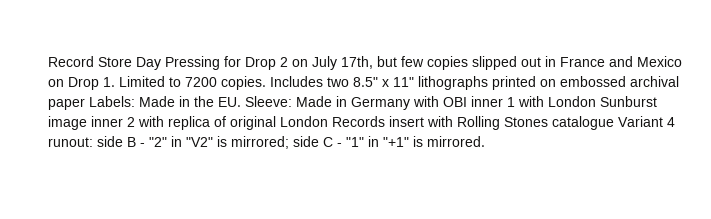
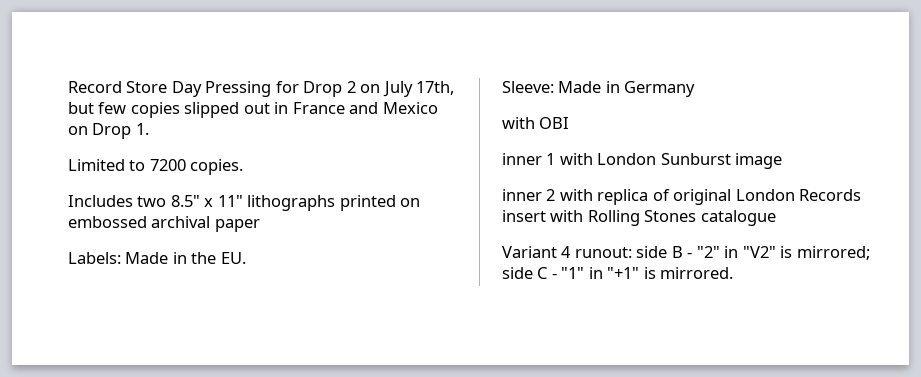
(115, 82) none -> (149, 129) //
(266, 83) none -> (244, 167) //
(85, 104) none -> (260, 225) //
(241, 102) none -> (246, 258) //
(410, 103) none -> (696, 89) //
(467, 102) none -> (570, 123) //
(87, 123) none -> (783, 161) //
(614, 123) none -> (776, 218) //

